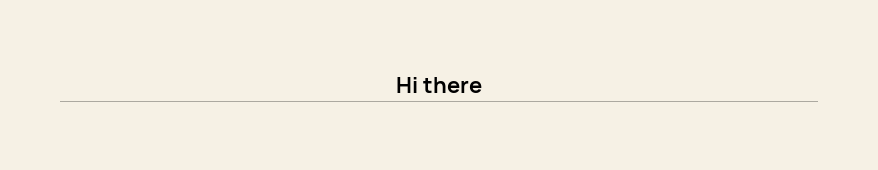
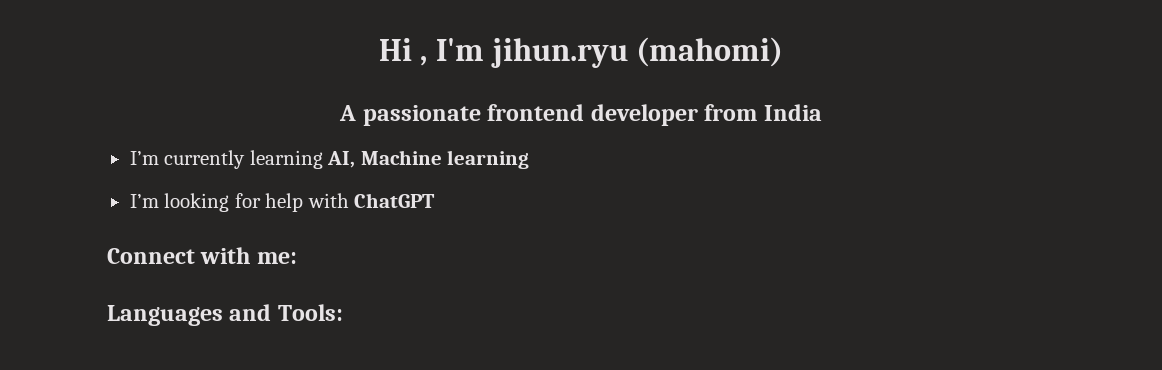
[423,77,483,93] there -> [420,37,784,68] [339,104,822,126] [129,150,530,169] [129,193,436,212] [107,247,297,264] [107,304,343,326] , I'm jihun.ryu (mahomi) // A passionate frontend developer from India // I’m currently learning AI, Machine learning // I’m looking for help with ChatGPT // Connect with me: // Languages and Tools:

